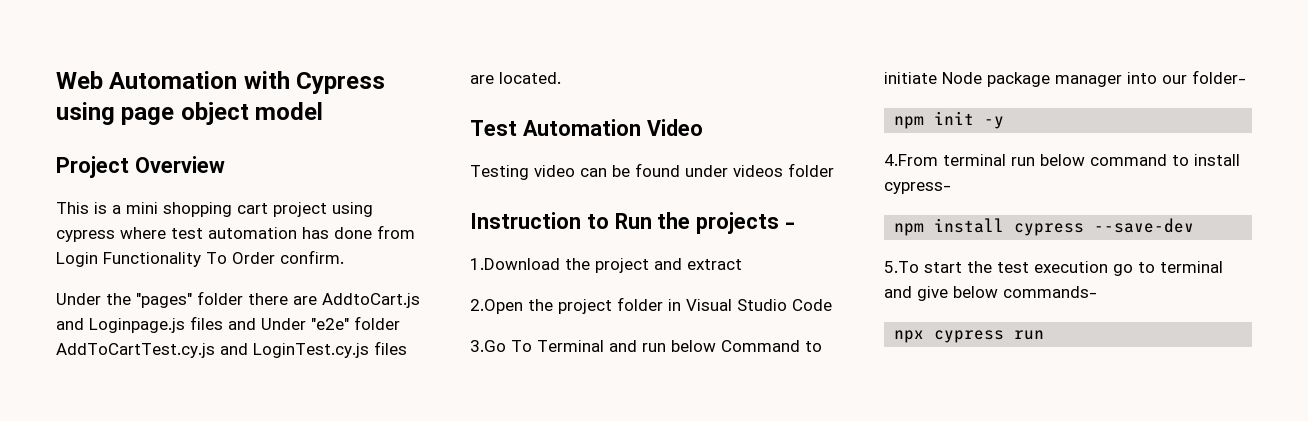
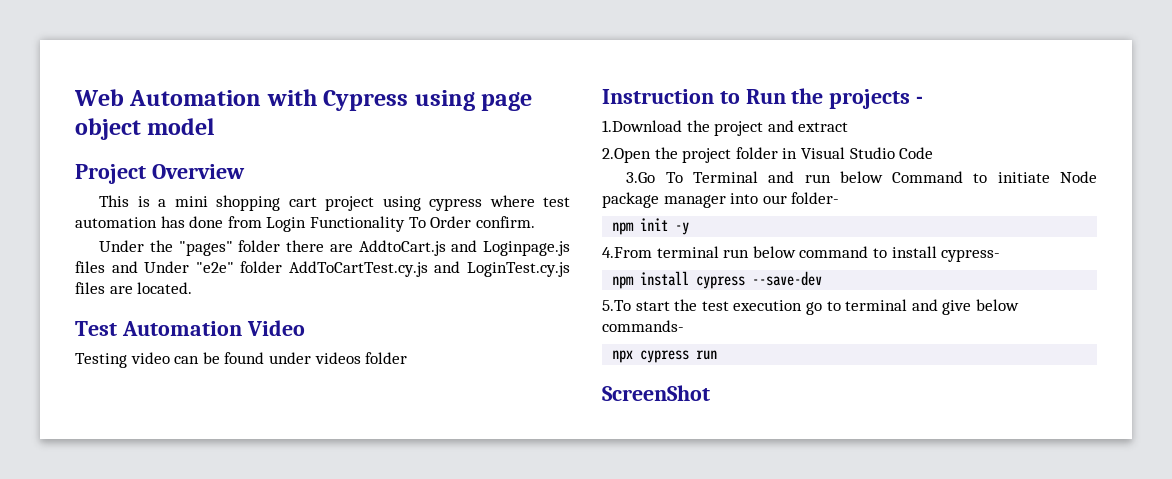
(1045, 335) none -> [602,385,710,401] // ScreenShot

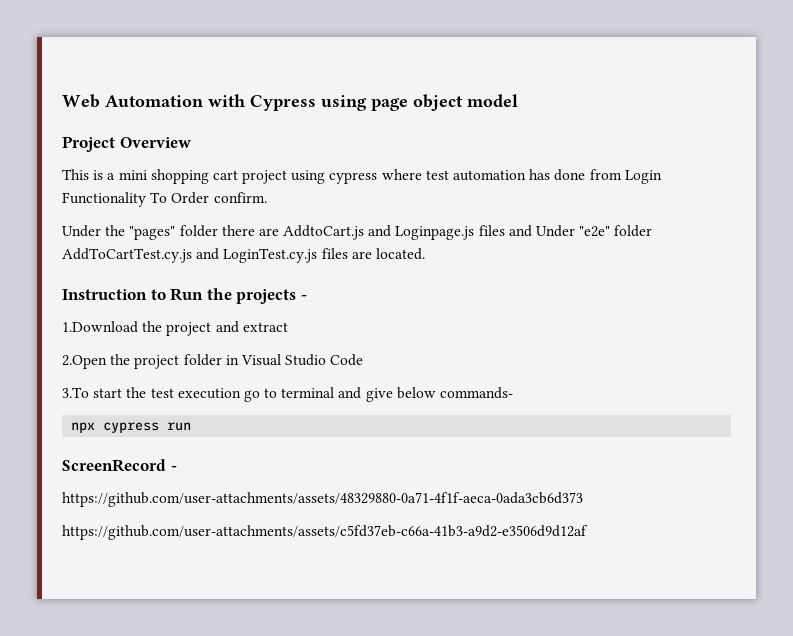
[75,320,305,336] [75,352,408,368] // Test Automation Video // Testing video can be found under videos folder -> (425, 254) none
[626,171,1097,183] [602,192,840,208] [612,218,690,235] [602,246,1001,262] [612,271,823,289] [602,300,631,311] 3.Go To Terminal and run below Command to initiate Node package manager into our folder- // npm init -y // 4.From terminal run below command to install cypress- // npm install cypress --save-dev // 5.To -> [62,387,89,398] 3.To
[602,385,710,401] ScreenShot -> [62,459,177,472] [62,492,583,507] [62,525,588,540] ScreenRecord - // https://github.com/user-attachments/assets/48329880-0a71-4f1f-aeca-0ada3cb6d373 // https://github.com/user-attachments/assets/c5fd37eb-c66a-41b3-a9d2-e3506d9d12af

